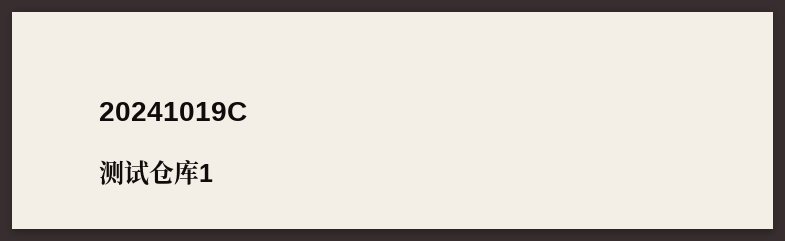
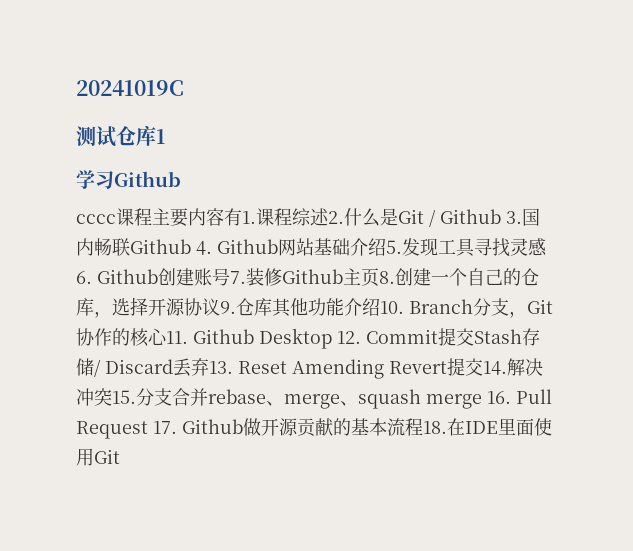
(213, 173) none -> [76,170,181,189] [76,208,540,227] [76,238,547,257] [76,268,539,287] [76,297,553,318] [76,328,540,349] [76,358,543,379] [76,388,552,409] [76,418,552,439] [76,448,120,466] // 学习Github // cccc课程主要内容有1.课程综述2.什么是Git / Github 3.国内畅联Github 4. Github网站基础介绍5.发现工具寻找灵感6. Github创建账号7.装修Github主页8.创建一个自己的仓库，选择开源协议9.仓库其他功能介绍10. Branch分支，Git协作的核心11. Github Desktop 12. Commit提交Stash存储/ Discard丢弃13. Reset Amending Revert提交14.解决冲突15.分支合并rebase、merge、squash merge 16. Pull Request 17. Github做开源贡献的基本流程18.在IDE里面使用Git

